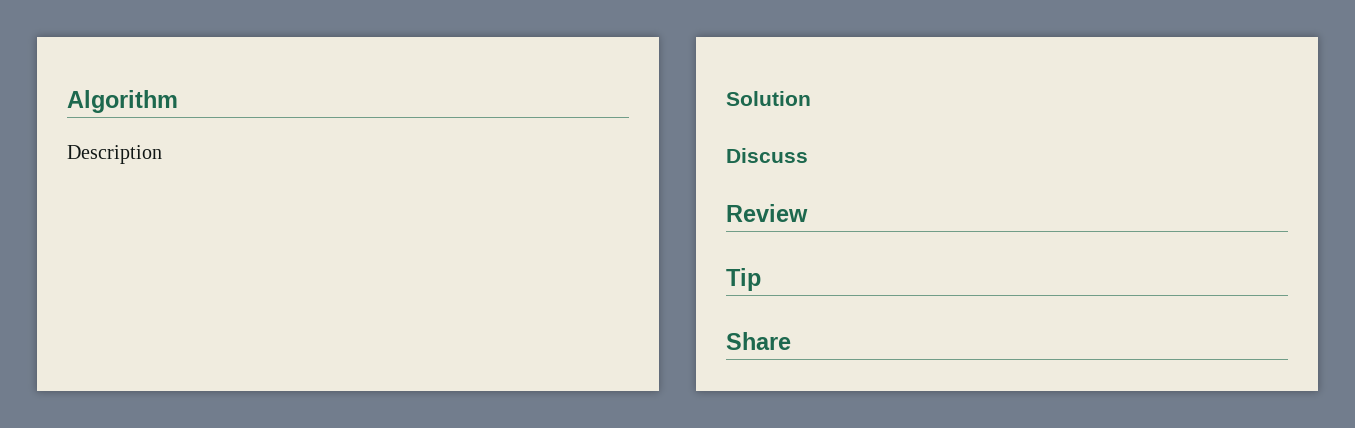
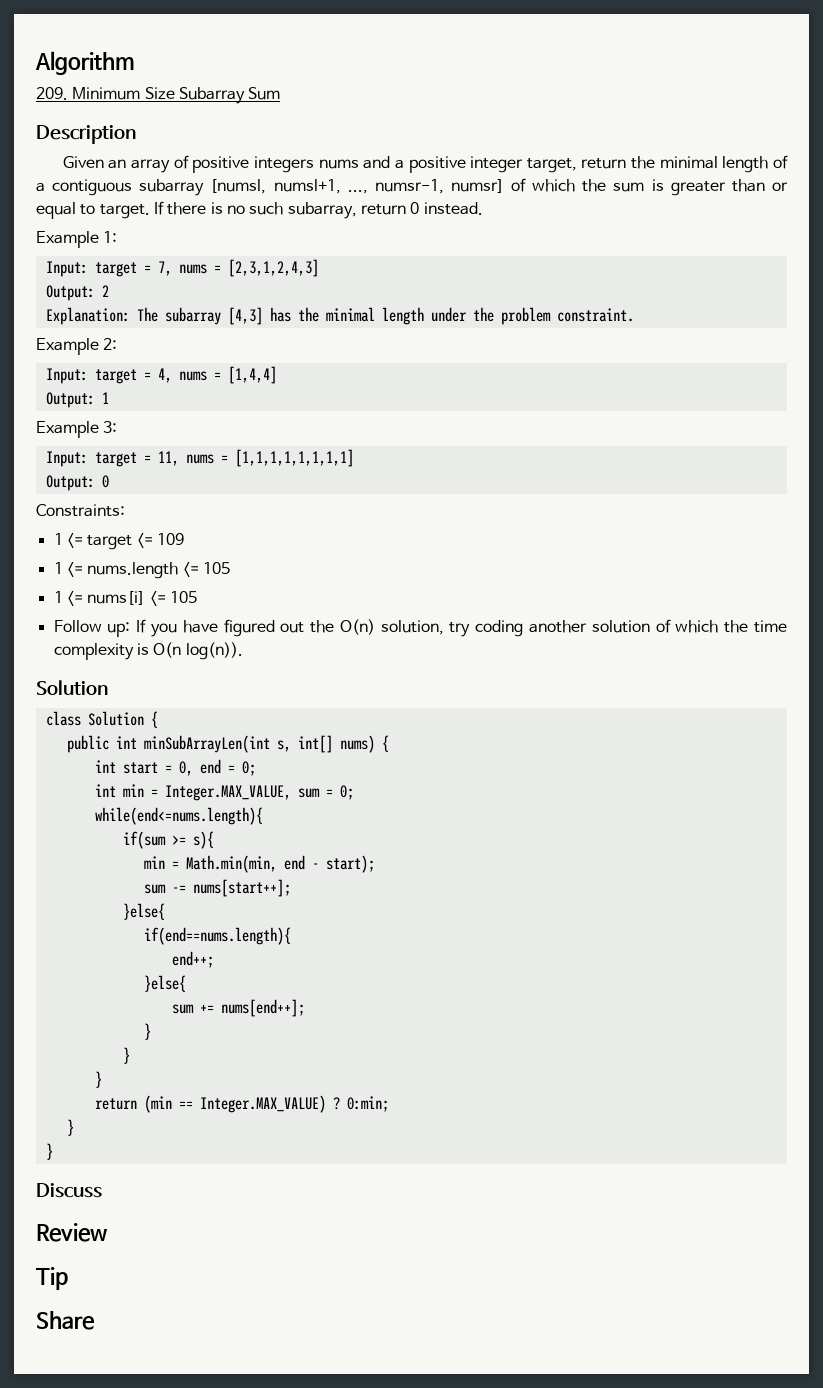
[67,145,162,164] [726,91,811,106] Description // Solution -> [36,87,281,104] [36,125,136,144] [62,155,788,173] [36,178,788,196] [36,201,483,219] [36,231,118,248] [45,259,319,277] [45,285,109,301] [45,307,634,325] [36,338,118,355] [45,366,277,384] [45,392,109,408] [36,421,118,438] [45,449,354,467] [45,475,109,491] [36,504,125,517] [53,533,184,550] [53,562,230,579] [53,591,197,606] [53,619,787,637] [53,642,243,660] [36,680,108,695] [45,711,158,728] [66,735,389,753] [94,759,256,776] [94,784,354,801] [94,807,263,825] [122,831,214,849] [143,855,375,873] [143,879,291,897] [122,903,165,920] [143,927,291,945] [171,951,214,968] [143,975,186,992] [171,999,305,1017] [143,1023,151,1040] [122,1047,130,1064] [94,1071,102,1088] [94,1095,389,1113] [66,1119,74,1136] [45,1143,53,1160] 209. Minimum Size Subarray Sum // Description // Given an array of positive integers nums and a positive integer target, return the minimal length of a contiguous subarray [numsl, numsl+1, ..., numsr-1, numsr] of which the sum is greater than or equal to target. If there is no such subarray, return 0 instead. // Example 1: // Input: target = 7, nums = [2,3,1,2,4,3] // Output: 2 // Explanation: The subarray [4,3] has the minimal length under the problem constraint. // Example 2: // Input: target = 4, nums = [1,4,4] // Output: 1 // Example 3: // Input: target = 11, nums = [1,1,1,1,1,1,1,1] // Output: 0 // Constraints: // 1 <= target <= 109 // 1 <= nums.length <= 105 // 1 <= nums[i] <= 105 // Follow up: If you have figured out the O(n) solution, try coding another solution of which the time complexity is O(n log(n)). // Solution // class Solution { // public int minSubArrayLen(int s, int[] nums) { // int start = 0, end = 0; // int min = Integer.MAX_VALUE, sum = 0; // while(end<=nums.length){ // if(sum >= s){ // min = Math.min(min, end - start); // sum -= nums[start++]; // }else{ // if(end==nums.length){ // end++; // }else{ // sum += nums[end++]; // } // } // } // return (min == Integer.MAX_VALUE) ? 0:min; // } // }

